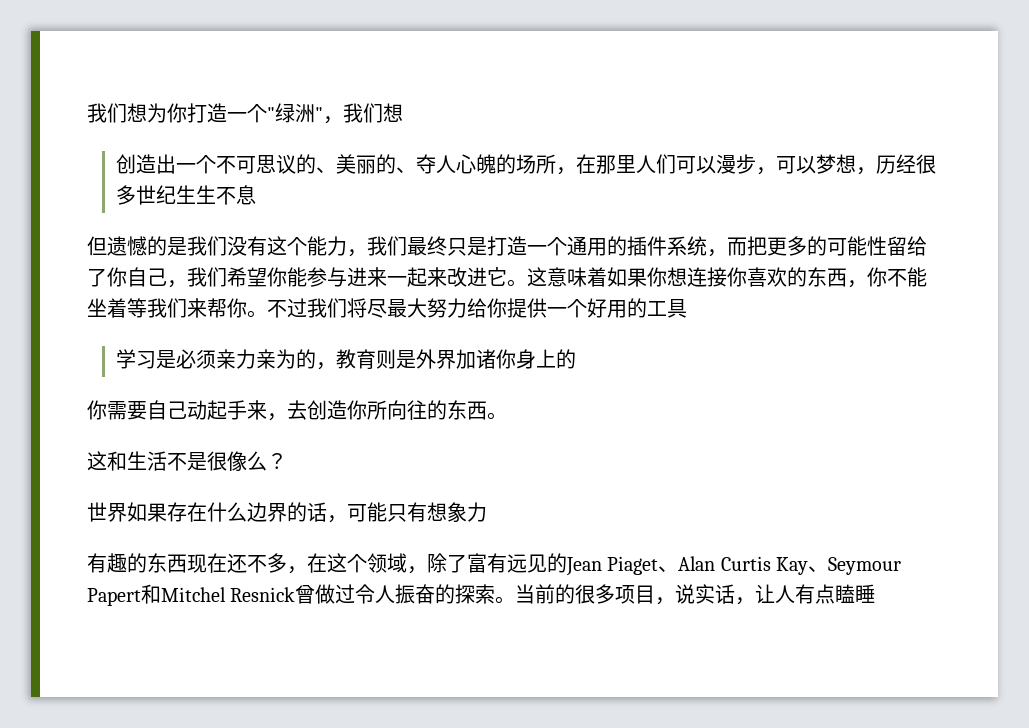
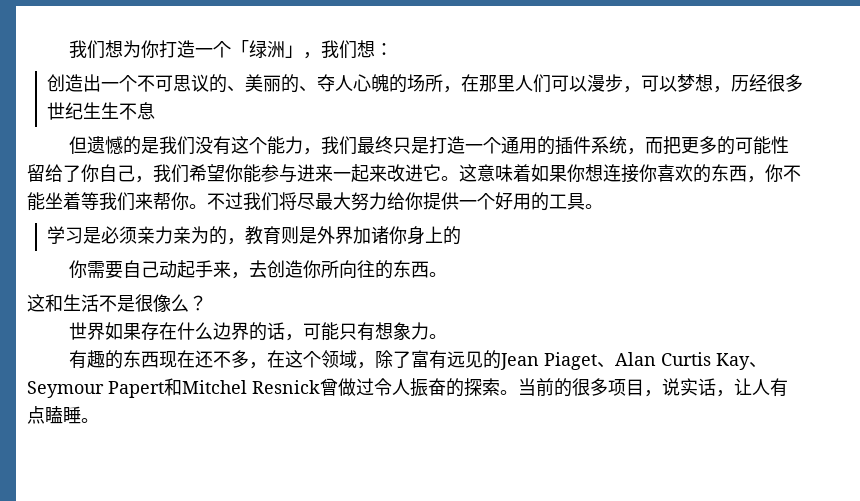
[267,103,323,123] "绿洲" -> [231,40,304,58] 「绿洲」
(403, 112) none -> [375,43,394,56] ：
(687, 308) none -> [585,204,603,209] 。
(487, 512) none -> [429,334,448,339] 。
(876, 593) none -> [81,418,99,423] 。

